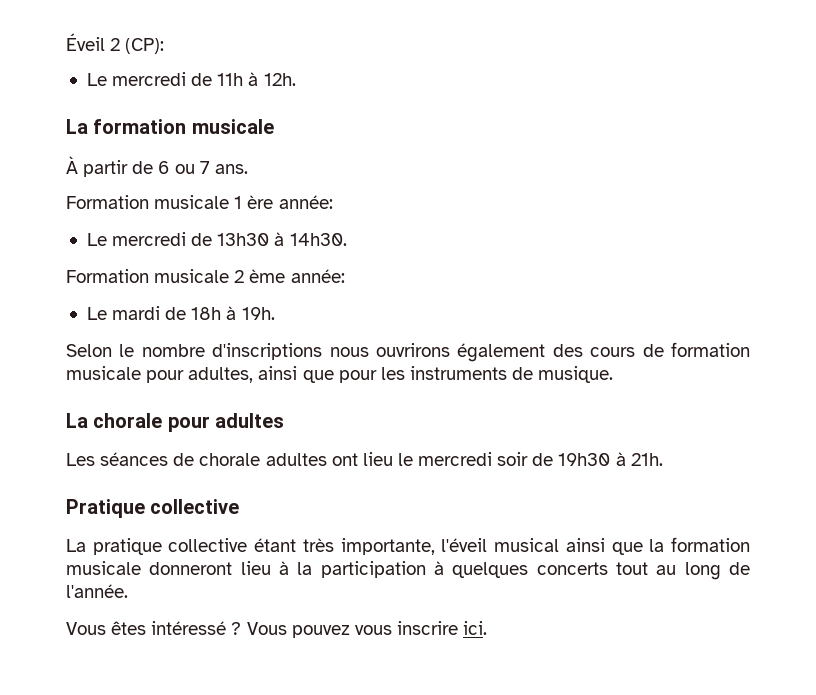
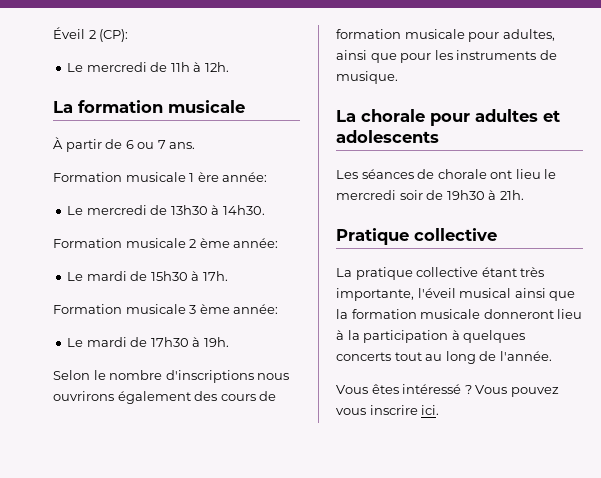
[191,307,222,320] 18h -> [150,271,228,281] [53,304,279,314] [67,337,189,347] 15h30 à 17h. // Formation musicale 3 ème année: // Le mardi de 17h30
(285, 420) none -> [543,110,560,122] [336,130,439,143] et adolescents
[265,453,327,466] adultes -> (487, 174) none

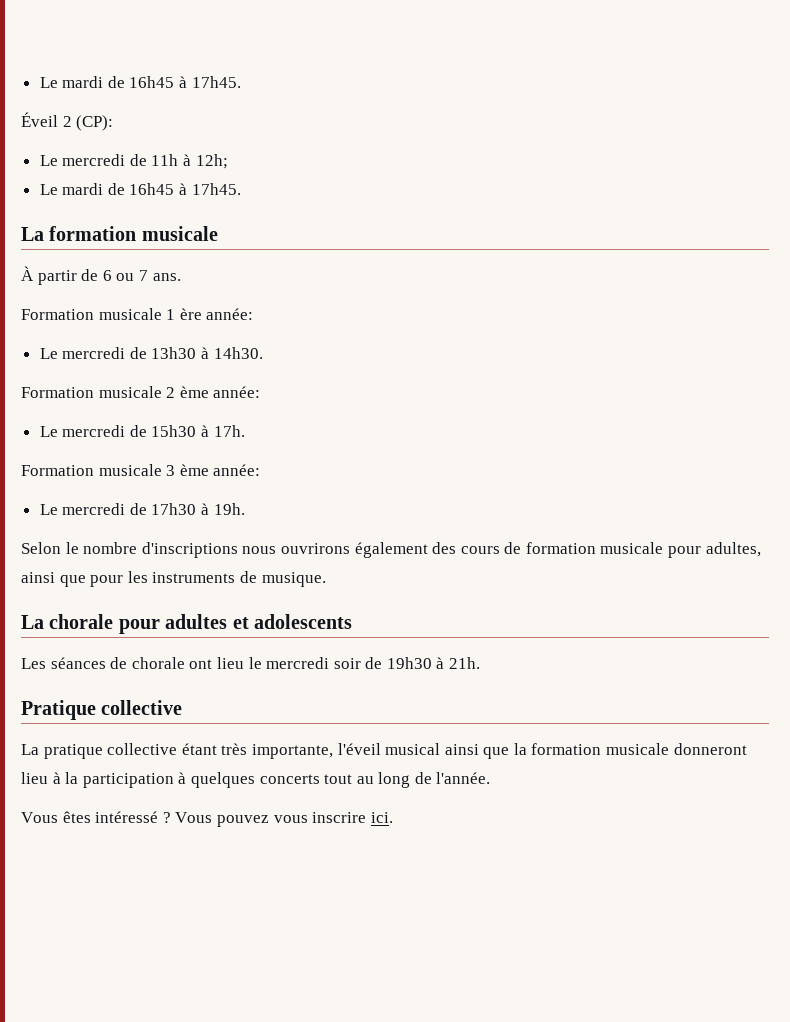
(53, 33) none -> [39,76,241,88] Le mardi de 16h45 à 17h45. //
[204,62,229,72] 12h. -> [195,154,228,169] [39,183,241,195] 12h; // Le mardi de 16h45 à 17h45.
[86,271,127,281] mardi -> [62,425,126,437] mercredi
[86,337,127,347] mardi -> [62,503,126,515] mercredi

